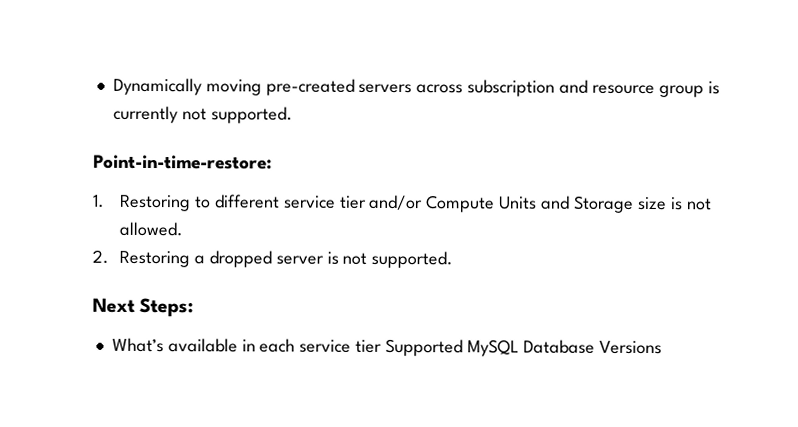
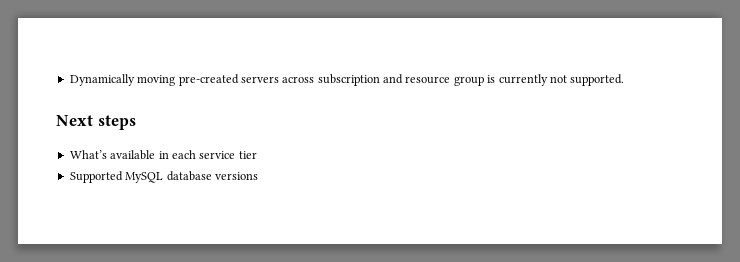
[93,154,272,170] [93,194,712,213] [119,221,184,237] [92,249,454,269] // Point-in-time-restore: // 1. Restoring to different service tier and/or Compute Units and Storage size is not allowed. // 2. Restoring a dropped server is not supported. -> (625, 80) none
[139,297,195,318] Steps: -> [97,115,136,130] steps
(383, 346) none -> (257, 155) //
[522,339,662,355] Database Versions -> [166,171,258,181] database versions

